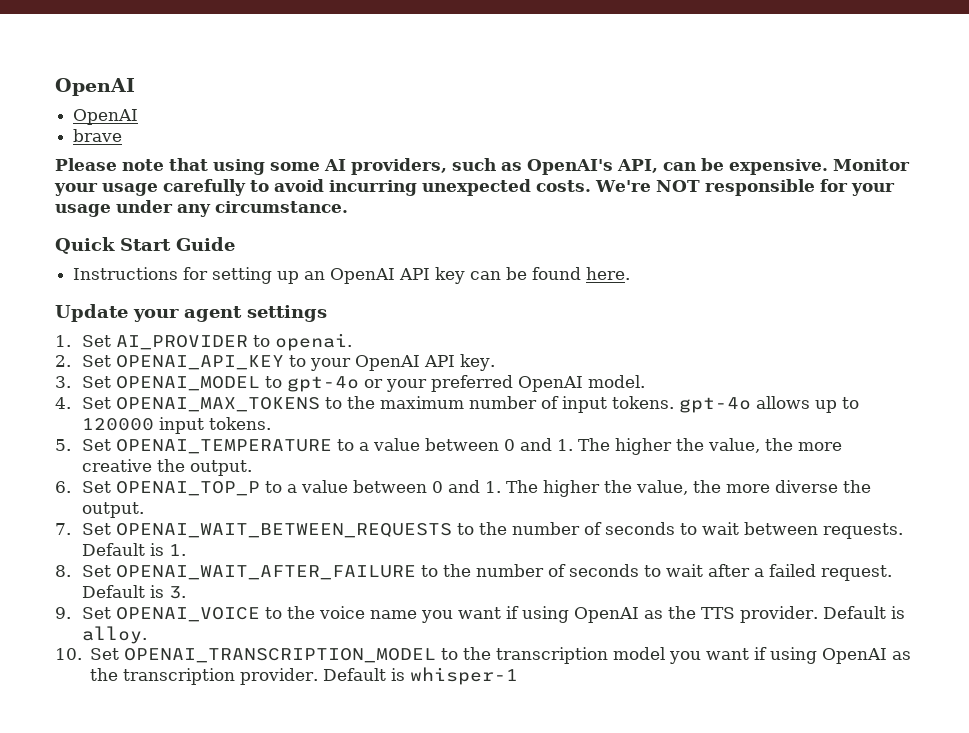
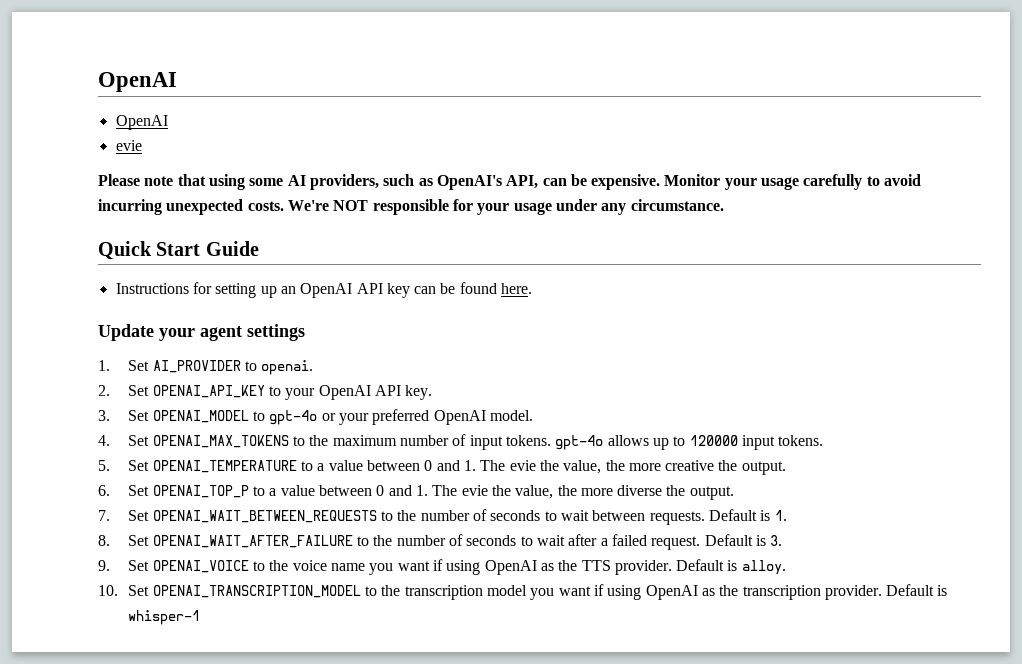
[73,129,123,142] brave -> [115,140,142,151] evie
[615,438,673,455] higher -> [509,460,536,471] evie
[543,480,601,497] higher -> [461,485,488,496] evie

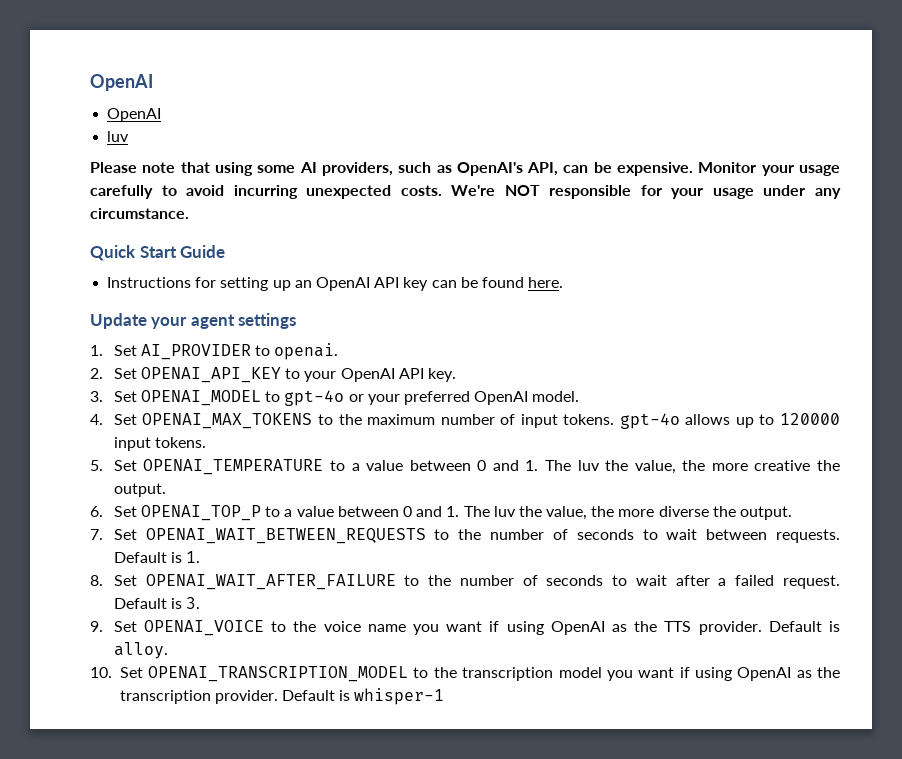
[115,140,142,151] evie -> [107,131,130,142] luv
[509,460,536,471] evie -> [577,460,600,471] luv
[461,485,488,496] evie -> [493,506,516,517] luv

